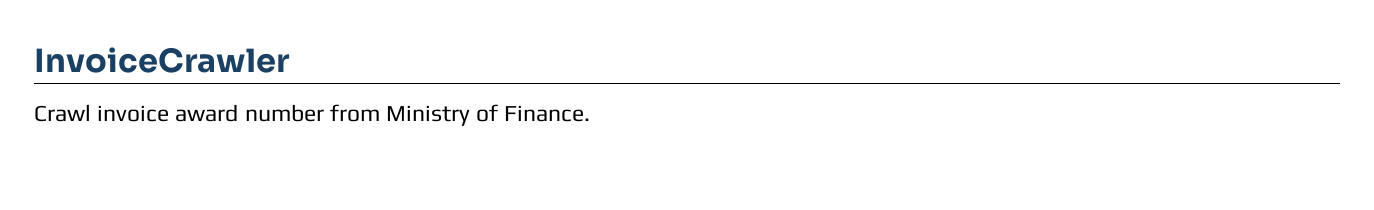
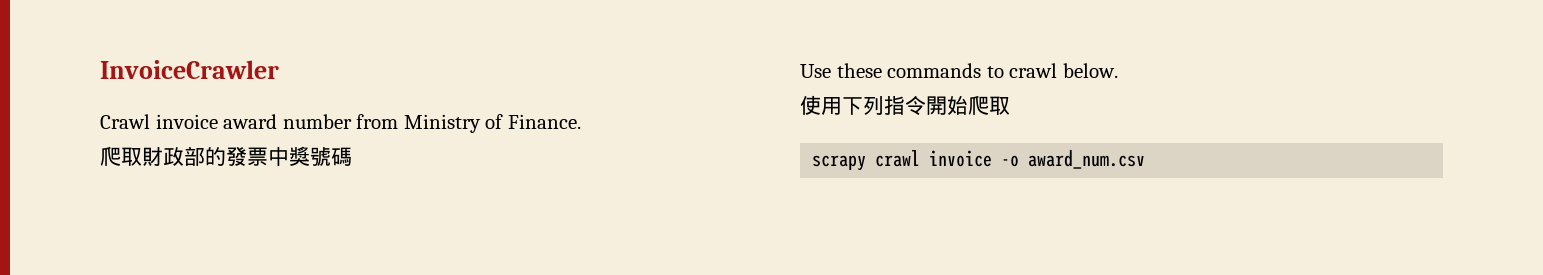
(591, 113) none -> [100,146,352,167] [800,63,1118,78] [800,95,1010,116] [812,150,1146,171] // 爬取財政部的發票中獎號碼 // Use these commands to crawl below. // 使用下列指令開始爬取 // scrapy crawl invoice -o award_num.csv

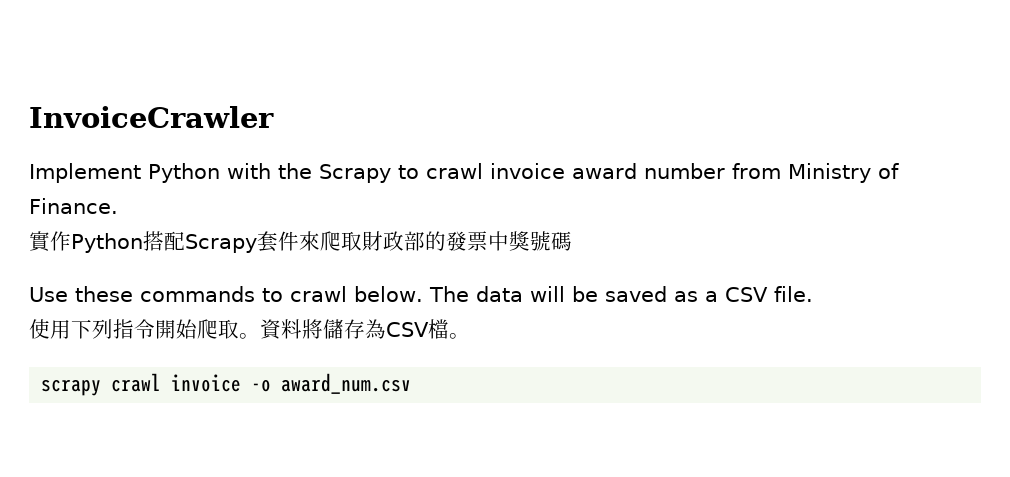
[100,114,150,129] Crawl -> [29,163,483,183] Implement Python with the Scrapy to crawl
(581, 121) none -> [29,231,320,253] 實作Python搭配Scrapy套件來
(1118, 70) none -> [428,286,813,302] The data will be saved as a CSV file.
(1010, 105) none -> [239,319,470,340] 。資料將儲存為CSV檔。

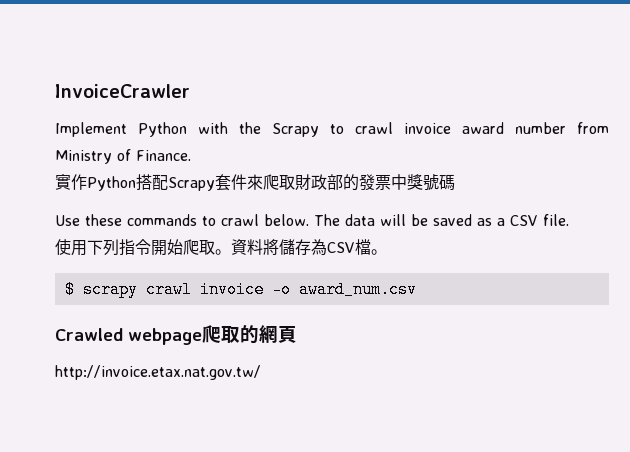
(470, 336) none -> [64,281,75,298] $
(412, 383) none -> [55,325,297,345] [55,365,261,380] // Crawled webpage爬取的網頁 // http://invoice.etax.nat.gov.tw/

